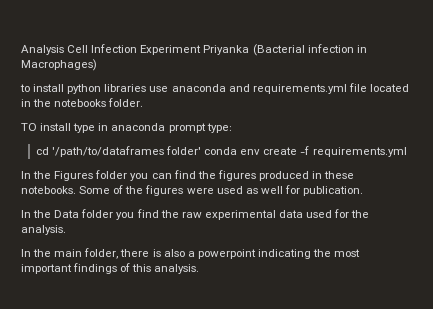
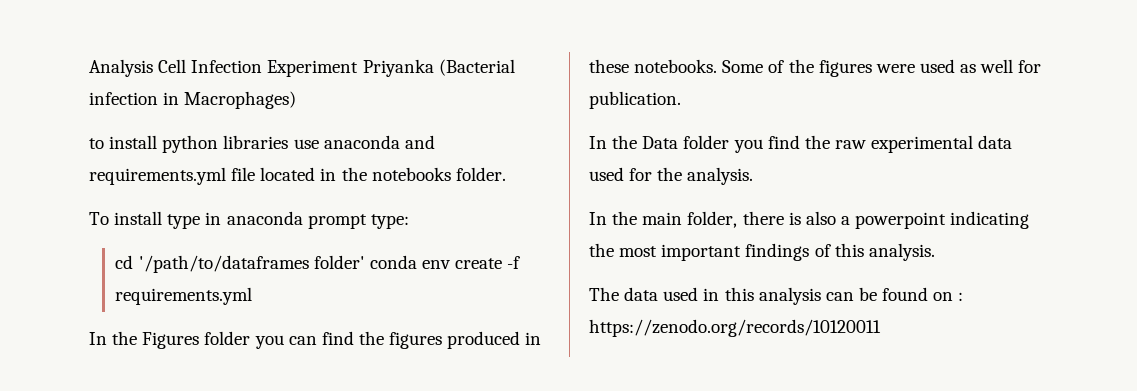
[21,123,37,131] TO -> [89,212,109,225] To
(200, 269) none -> [589,287,964,305] [589,319,881,337] // The data used in this analysis can be found on : https://zenodo.org/records/10120011

